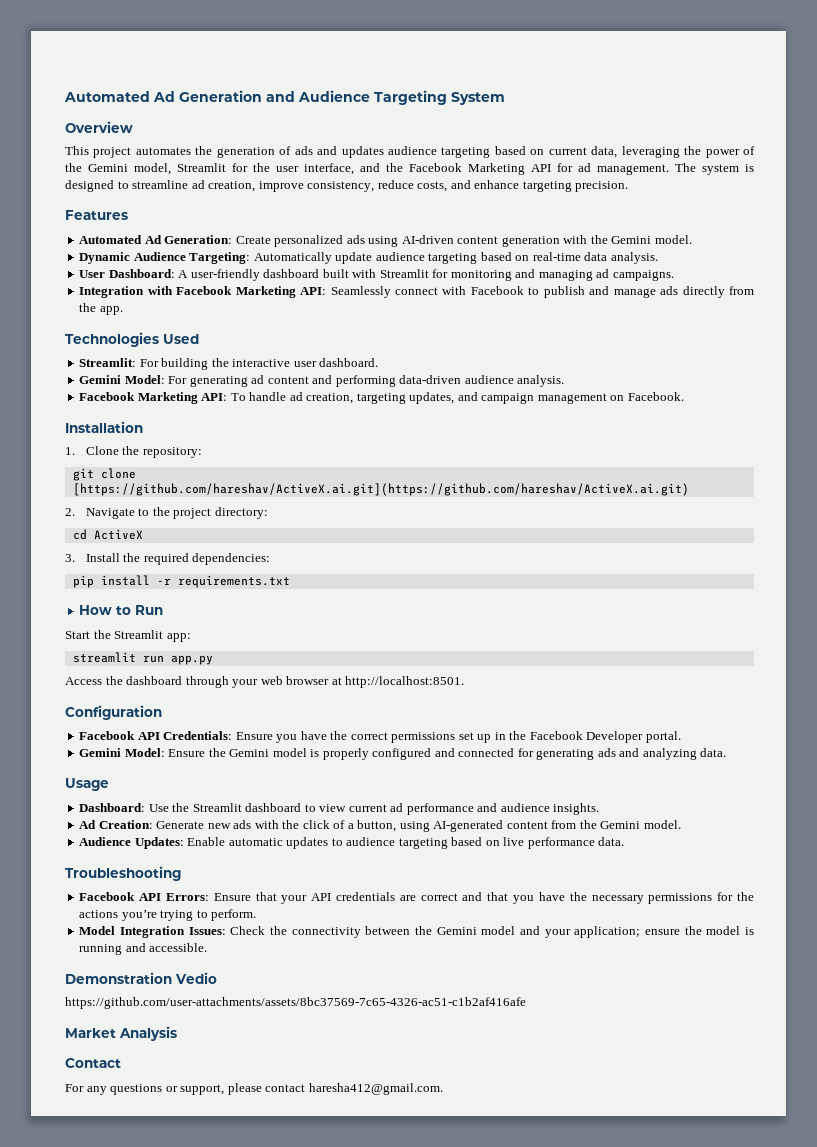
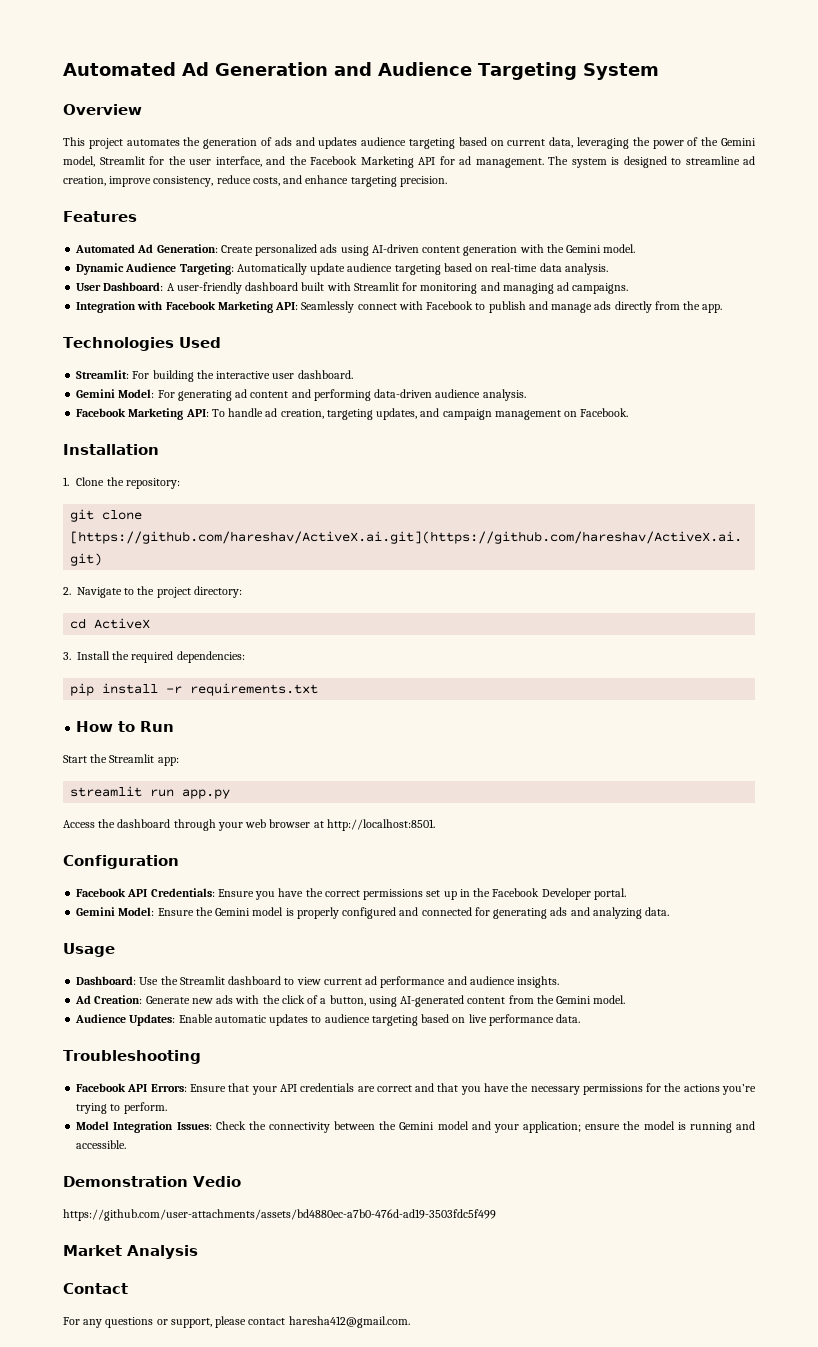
[65,997,526,1009] https://github.com/user-attachments/assets/8bc37569-7c65-4326-ac51-c1b2af416afe -> [63,1209,496,1221] https://github.com/user-attachments/assets/bd4880ec-a7b0-476d-ad19-3503fdc5f499

